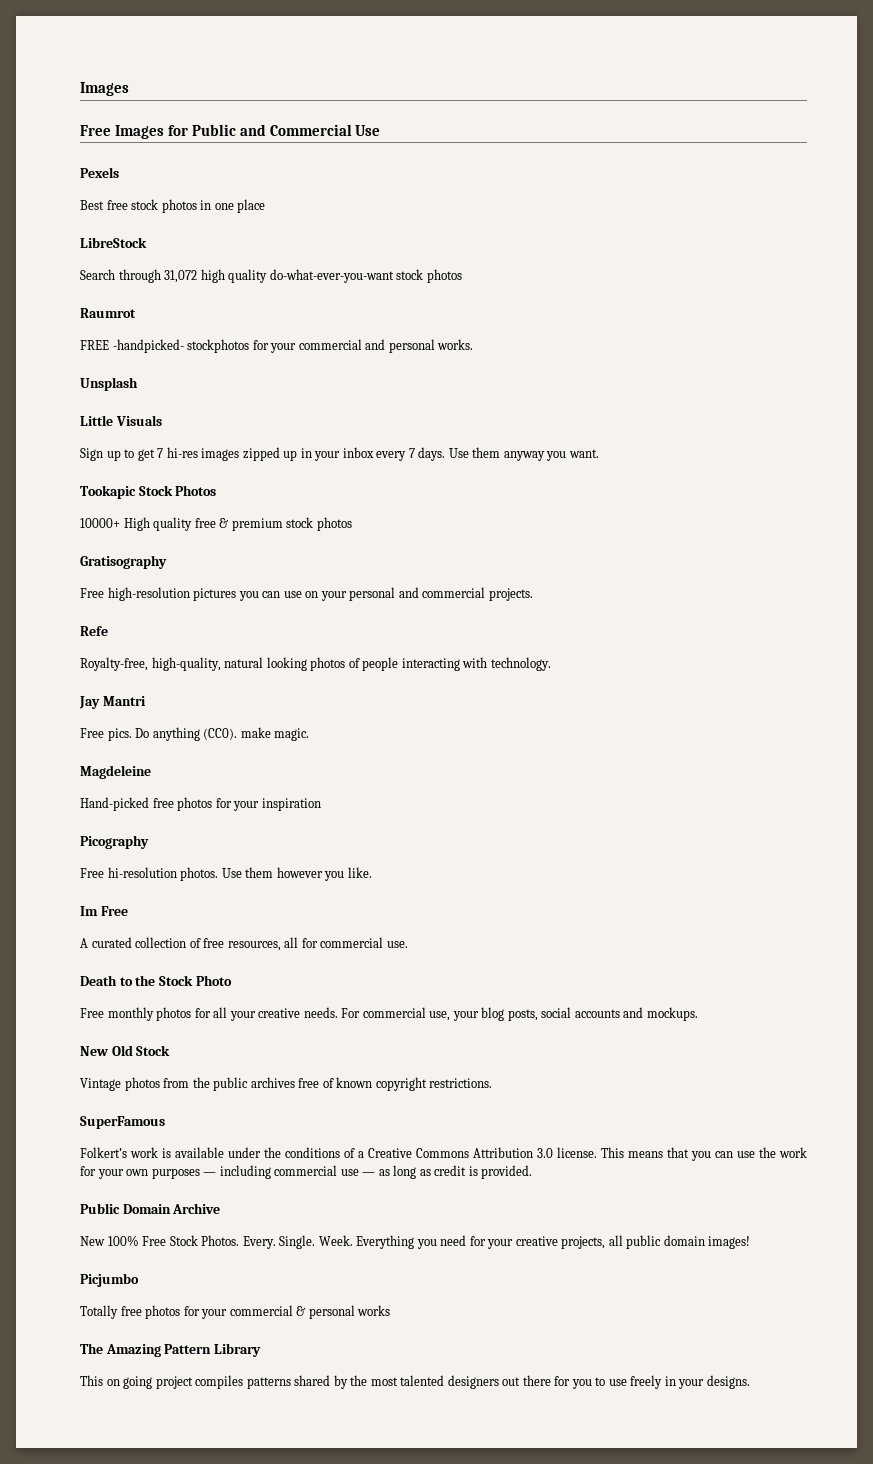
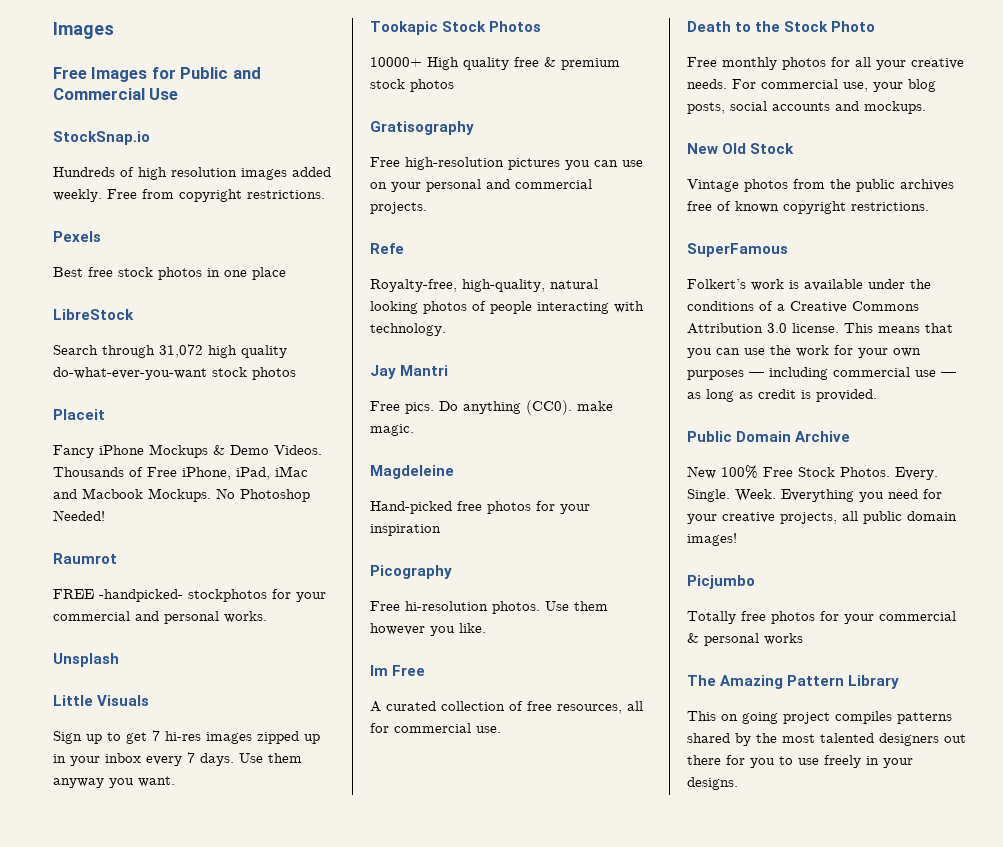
(381, 130) none -> [53,131,150,145] [53,167,331,180] [53,189,325,202] // StockSnap.io // Hundreds of high resolution images added weekly. Free from copyright restrictions.
(462, 276) none -> [53,409,105,420] [53,444,322,458] [53,466,308,480] [53,488,310,502] [53,510,105,521] // Placeit // Fancy iPhone Mockups & Demo Videos. Thousands of Free iPhone, iPad, iMac and Macbook Mockups. No Photoshop Needed!

